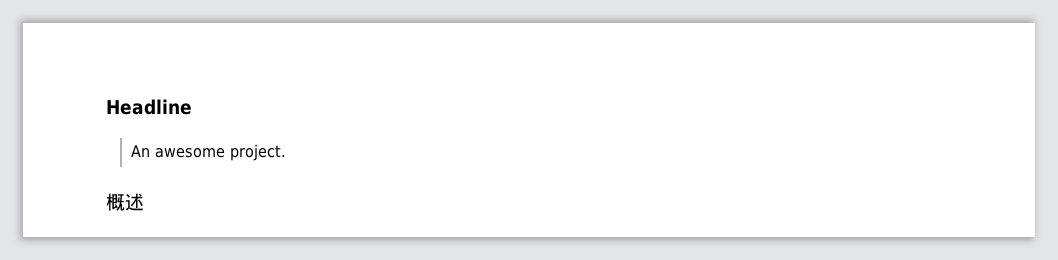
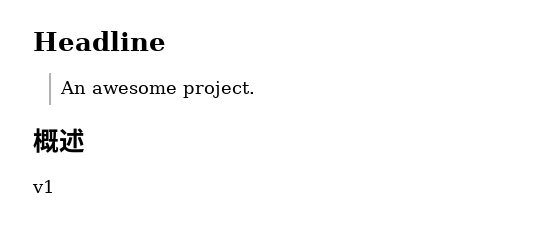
(144, 202) none -> [32,180,54,193] // v1

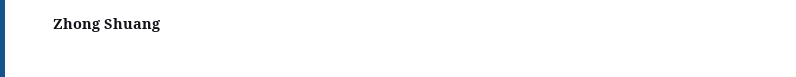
[33,31,166,51] [60,81,256,98] [33,128,85,153] [32,180,54,193] Headline // An awesome project. // 概述 // v1 -> [53,18,161,32] Zhong Shuang

